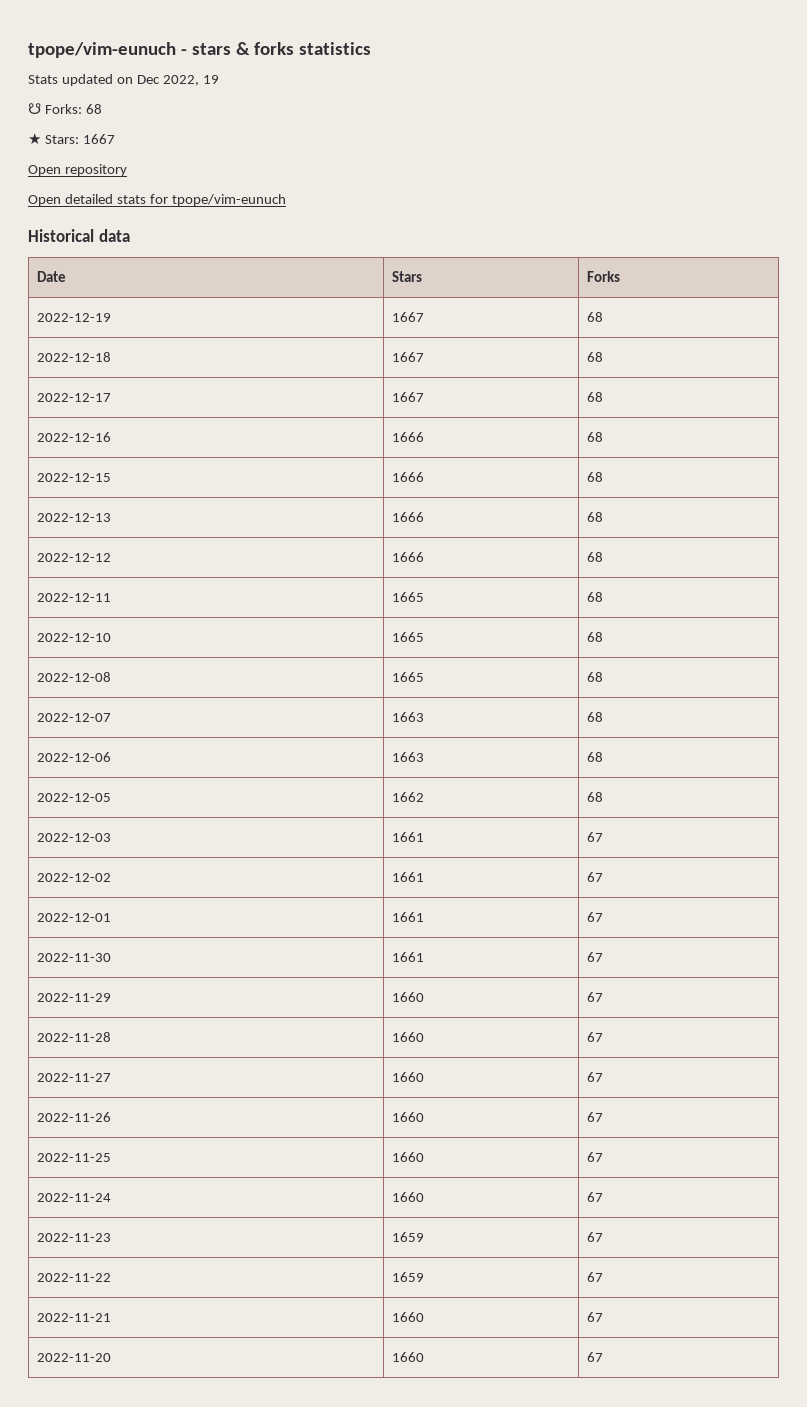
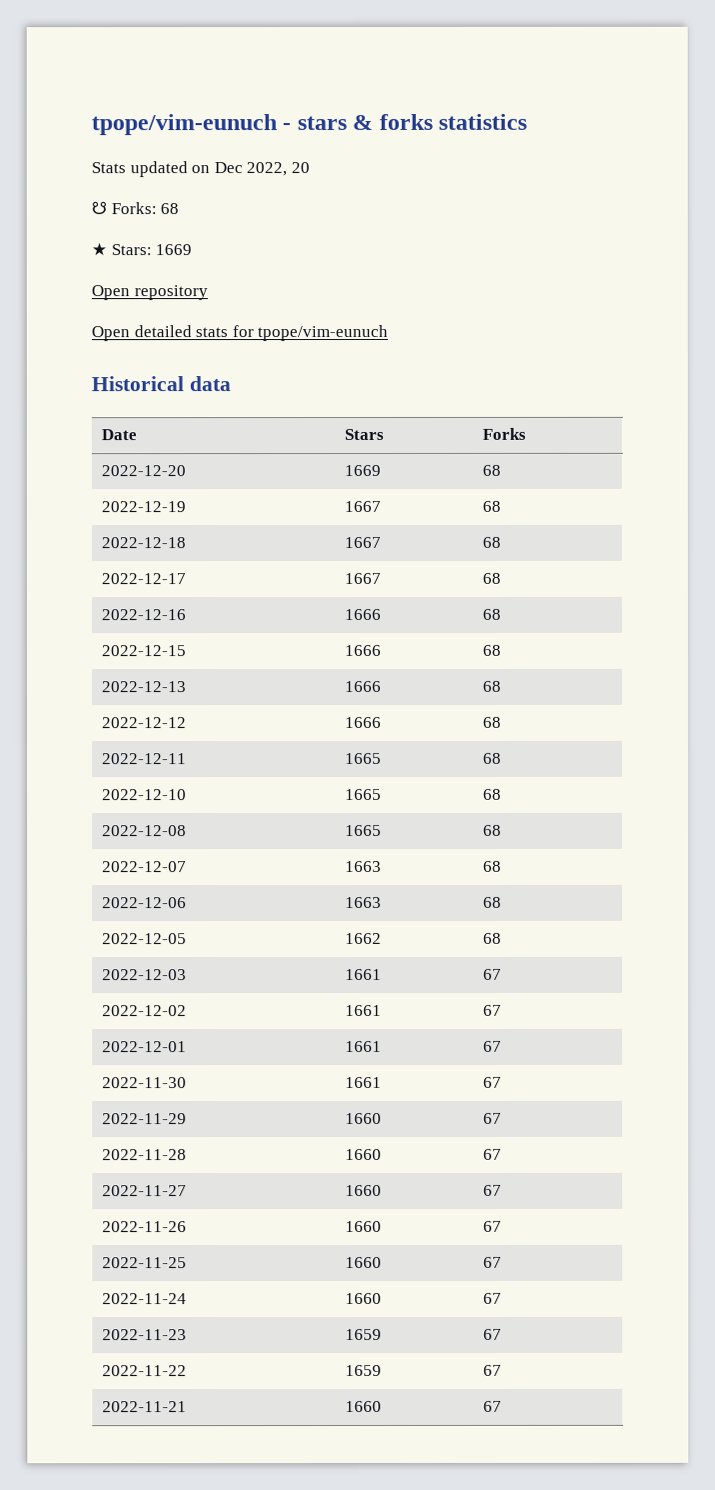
[202,75,219,84] 19 -> [290,162,310,174] 20
[82,134,115,144] 1667 -> [155,244,193,256] 1669
(621, 276) none -> [100,465,186,477] [343,464,381,477] [481,464,501,476] // 2022-12-20 | 1669 | 68
[37,1353,112,1362] [392,1352,425,1362] [587,1352,604,1362] // 2022-11-20 | 1660 | 67 -> (502, 1406) none

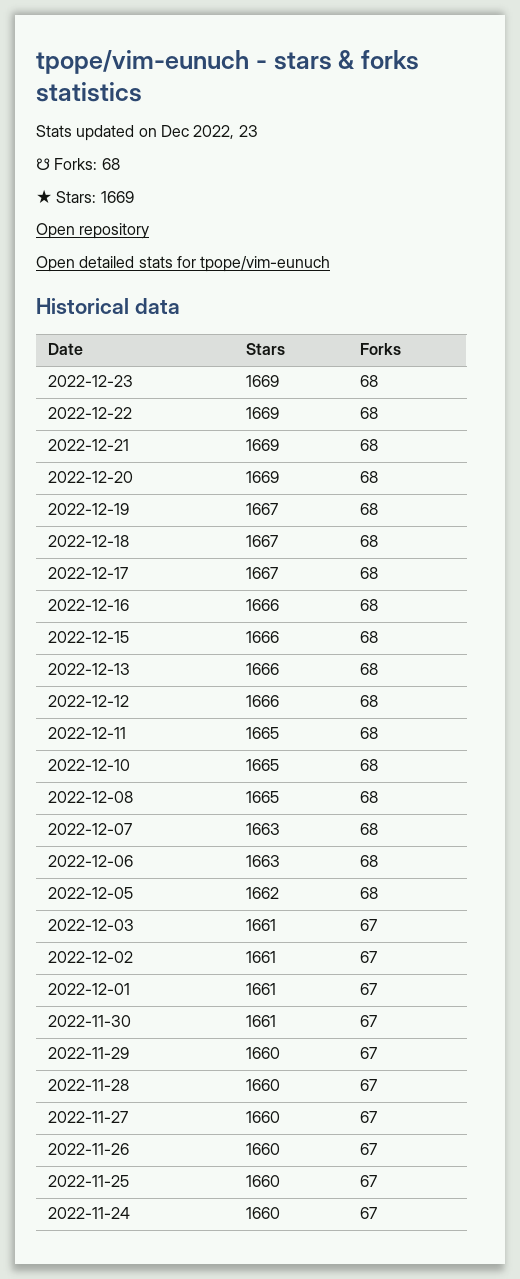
[290,162,310,174] 20 -> [238,125,258,137] 23
(526, 433) none -> [47,375,133,387] [245,375,279,387] [359,375,378,387] [47,407,132,419] [245,407,279,419] [359,407,378,419] [47,439,129,451] [245,439,279,451] [359,439,378,451] // 2022-12-23 | 1669 | 68 // 2022-12-22 | 1669 | 68 // 2022-12-21 | 1669 | 68
[101,1329,187,1341] [344,1328,382,1341] [482,1328,502,1340] [101,1365,187,1377] [344,1364,382,1377] [482,1364,502,1376] [101,1401,187,1413] [344,1400,382,1413] [482,1400,502,1412] // 2022-11-23 | 1659 | 67 // 2022-11-22 | 1659 | 67 // 2022-11-21 | 1660 | 67 -> (377, 1213) none

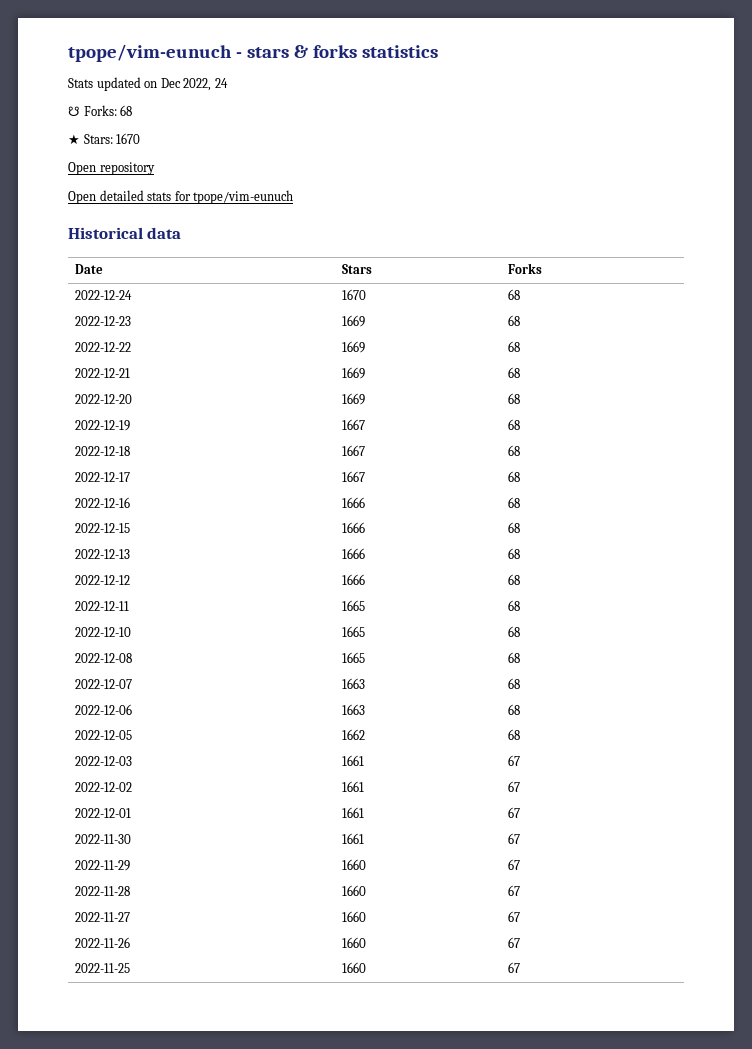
[238,125,258,137] 23 -> [214,78,228,88] 24
[100,191,134,203] 1669 -> [116,133,141,144] 1670
(401, 349) none -> [74,290,132,300] [341,289,366,300] [507,289,520,300] // 2022-12-24 | 1670 | 68
[47,1207,130,1219] [245,1207,280,1219] [359,1207,377,1219] // 2022-11-24 | 1660 | 67 -> (520, 967) none

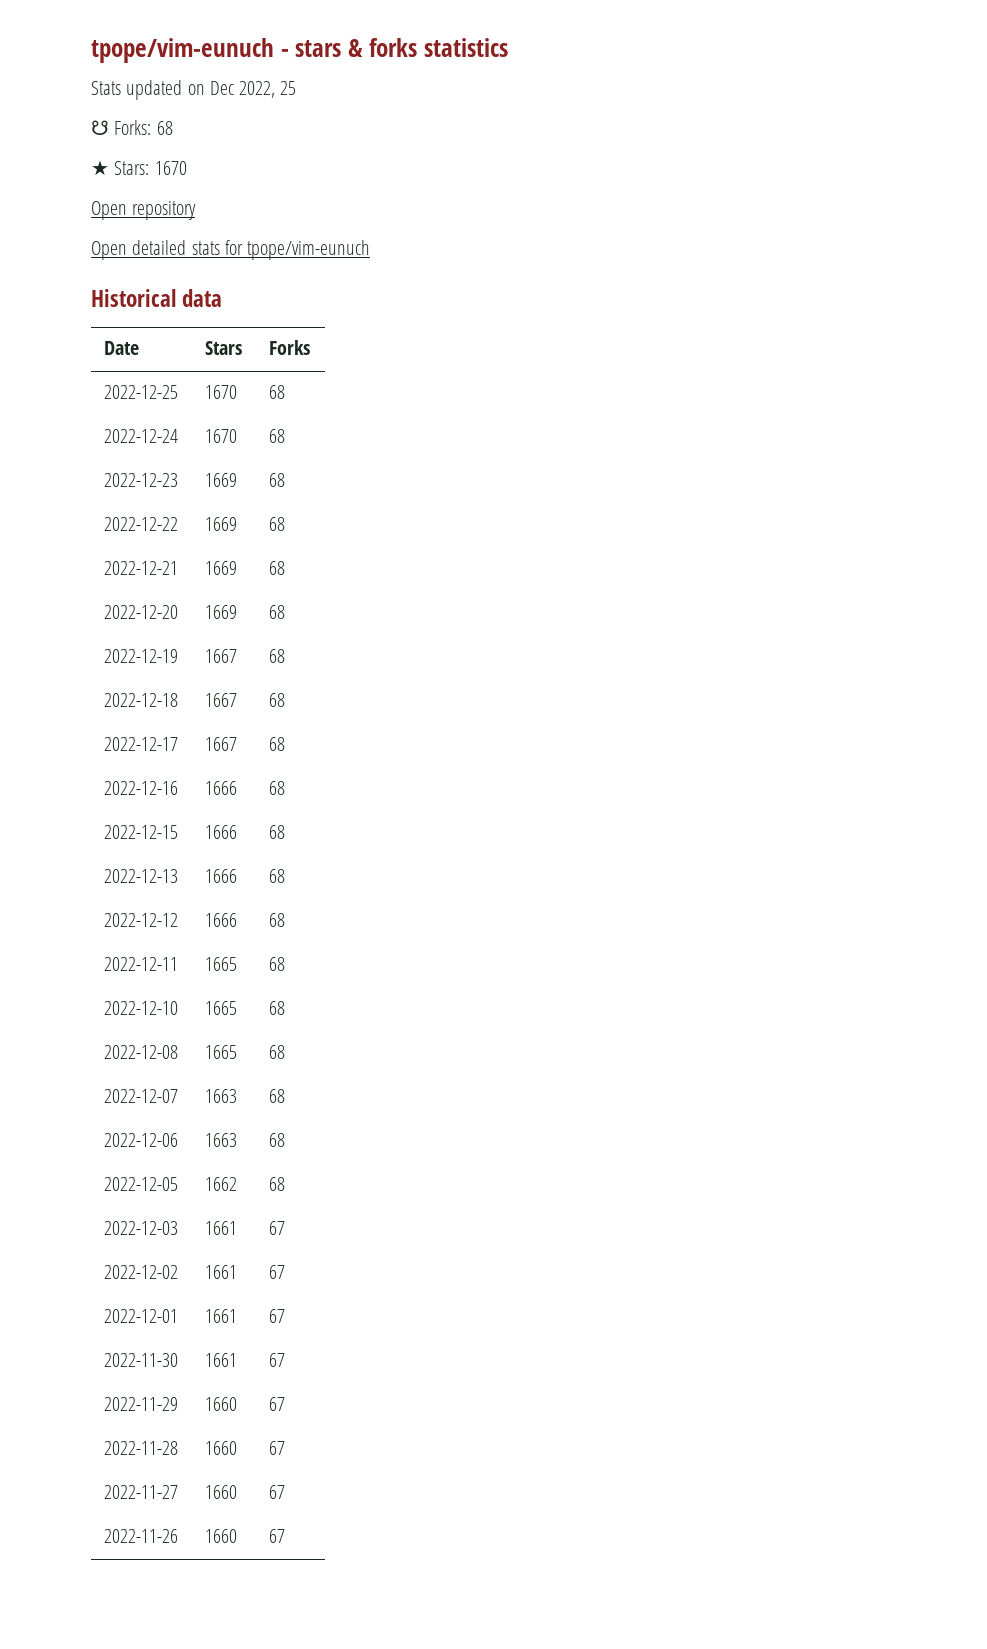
[214,78,228,88] 24 -> [280,81,297,95] 25
(542, 268) none -> [104,385,179,399] [205,385,238,399] [269,385,286,399] // 2022-12-25 | 1670 | 68
[74,963,130,973] [341,962,366,973] [507,962,520,973] // 2022-11-25 | 1660 | 67 -> (286, 1536) none

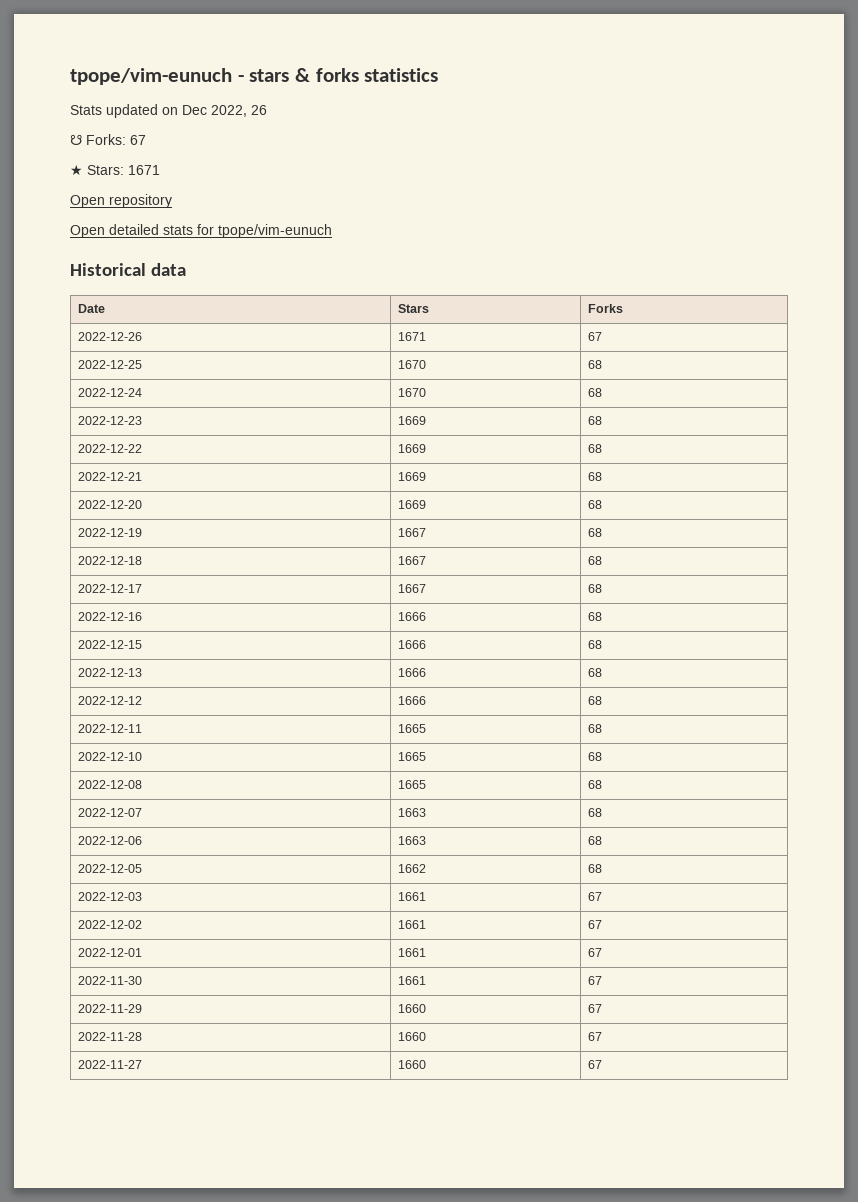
[280,81,297,95] 25 -> [251,105,267,115] 26
[156,121,173,135] 68 -> [130,135,146,145] 67
[154,161,187,175] 1670 -> [128,165,160,175] 1671
(311, 347) none -> [78,332,143,341] [398,332,427,341] [588,332,603,341] // 2022-12-26 | 1671 | 67
[104,1529,179,1543] [205,1529,238,1543] [269,1529,286,1543] // 2022-11-26 | 1660 | 67 -> (603, 1064) none

